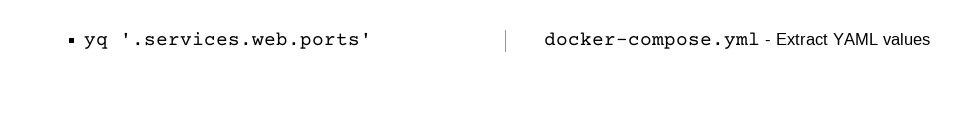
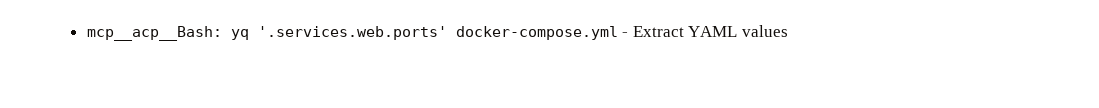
(84, 42) none -> [86,26,222,41] mcp__acp__Bash:

